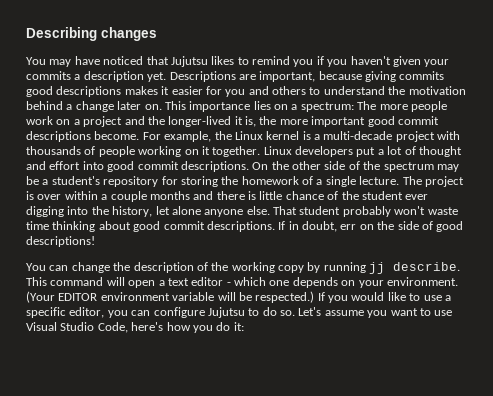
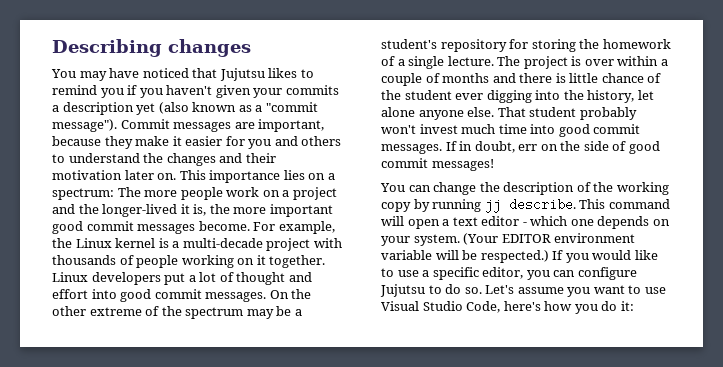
[147,71,445,82] [26,86,158,97] yet. Descriptions are important, because giving commits good descriptions makes -> [136,102,318,115] [52,119,325,132] [52,136,170,149] yet (also known as a "commit message"). Commit messages are important, because they make
[408,86,466,95] [26,101,114,112] motivation behind a change -> [166,153,276,166] [52,170,122,180] changes and their motivation
[26,131,91,142] descriptions -> [137,224,196,234] messages
[180,161,249,172] descriptions. -> [205,292,267,302] messages.
[324,161,346,170] side -> [89,307,142,316] extreme
(147, 196) none -> [425,73,440,83] of
[427,207,458,215] [26,221,275,232] waste time thinking about good commit descriptions. -> [419,124,641,137] [381,144,442,154] invest much time into good commit messages.
[26,236,95,247] descriptions! -> [381,158,494,171] commit messages!
[386,277,458,286] environment. -> [413,234,460,246] system.

